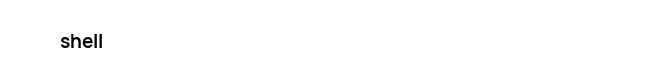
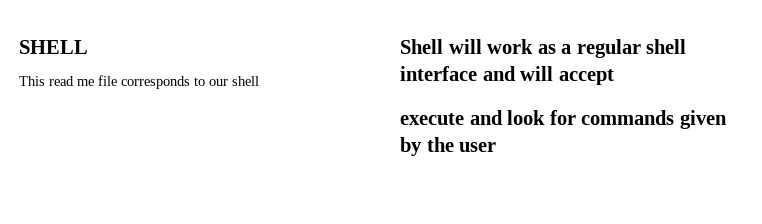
[60,34,103,48] shell -> [19,40,88,54] [19,75,259,89] [400,39,687,58] [400,66,614,85] [400,110,727,129] [400,137,497,156] SHELL // This read me file corresponds to our shell // Shell will work as a regular shell interface and will accept // execute and look for commands given by the user

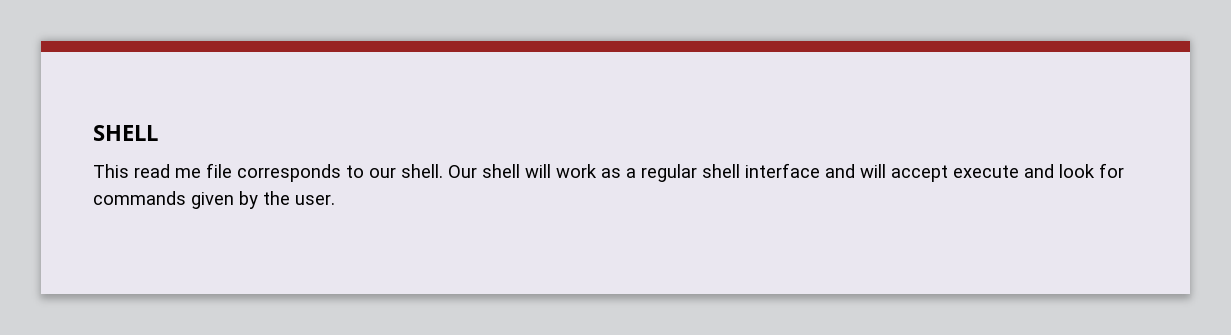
[232,76,259,86] [400,39,443,54] shell // Shell -> [401,164,520,178] shell. Our shell
(614, 77) // -> (948, 173) none
[459,142,497,152] user -> [295,194,335,205] user.

